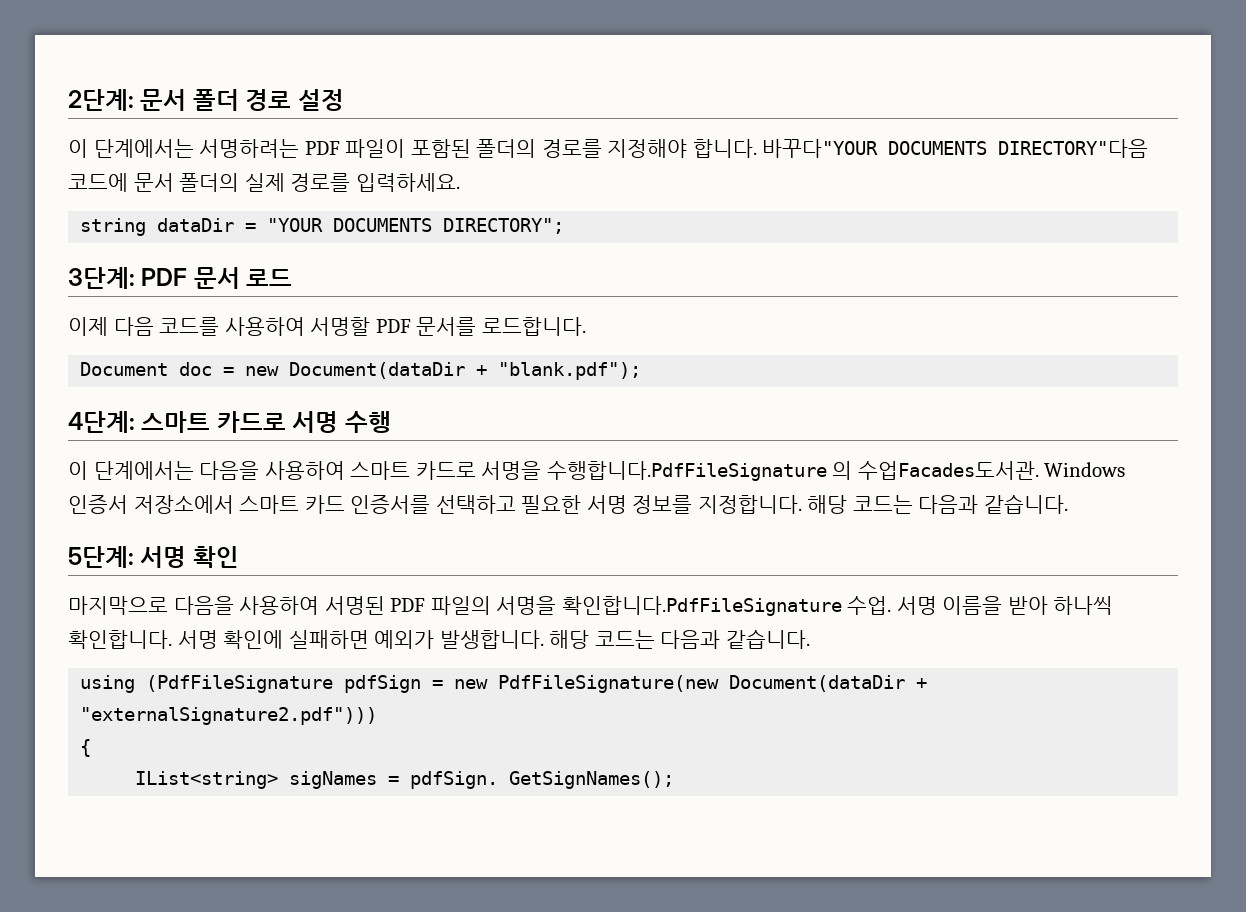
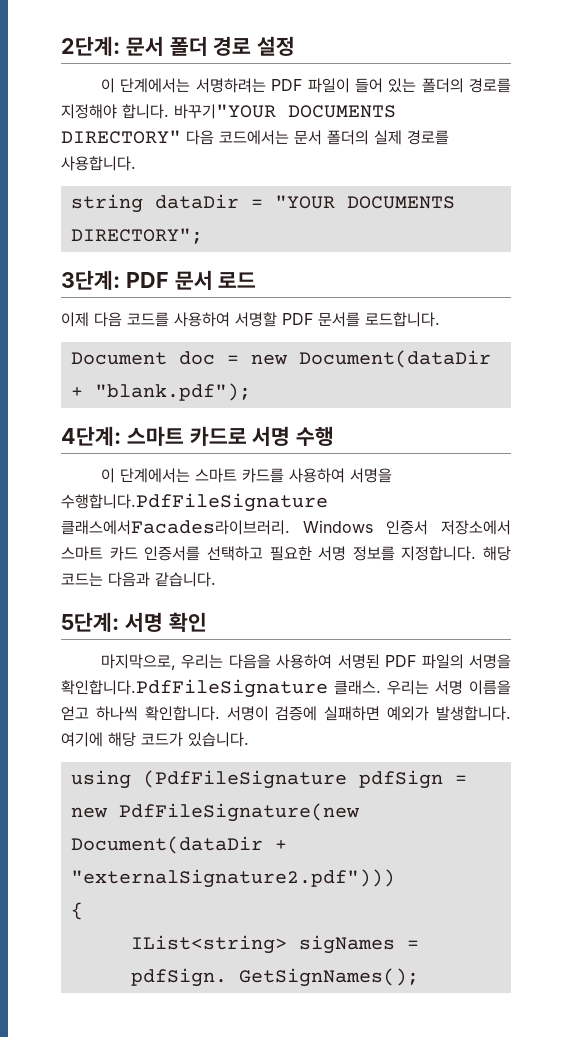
[410,139,471,158] 포함된 -> [354,78,417,93] 들어 있는
[762,139,1149,158] [68,173,128,192] 바꾸다"YOUR DOCUMENTS DIRECTORY"다음 코드에 -> [174,104,396,119] [61,130,289,145] 바꾸기"YOUR DOCUMENTS DIRECTORY" 다음 코드에서는
[355,173,460,192] 입력하세요. -> [61,156,136,171] 사용합니다.
[199,461,1039,481] 다음을 사용하여 스마트 카드로 서명을 수행합니다.PdfFileSignature 의 수업Facades도서관. -> [195,468,393,483] [61,493,328,512] [61,520,290,535] 스마트 카드를 사용하여 서명을 수행합니다.PdfFileSignature 클래스에서Facades라이브러리.
[68,596,168,615] 마지막으로 -> [101,654,224,670] 마지막으로, 우리는
[847,596,892,615] 수업. -> [334,680,429,695] 클래스. 우리는
[1007,596,1048,615] 받아 -> [61,706,89,721] 얻고
[177,630,284,649] 서명 확인에 -> [226,706,318,721] 서명이 검증에
[549,629,810,649] 해당 코드는 다음과 같습니다. -> [61,732,249,747] 여기에 해당 코드가 있습니다.

